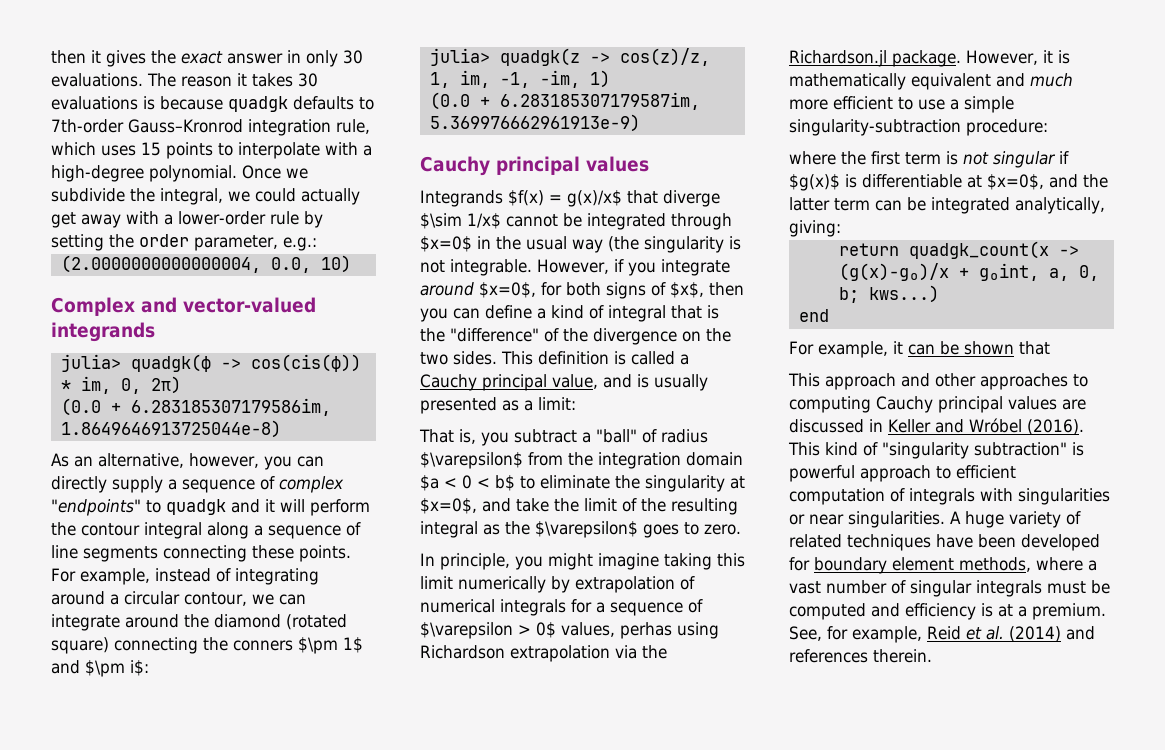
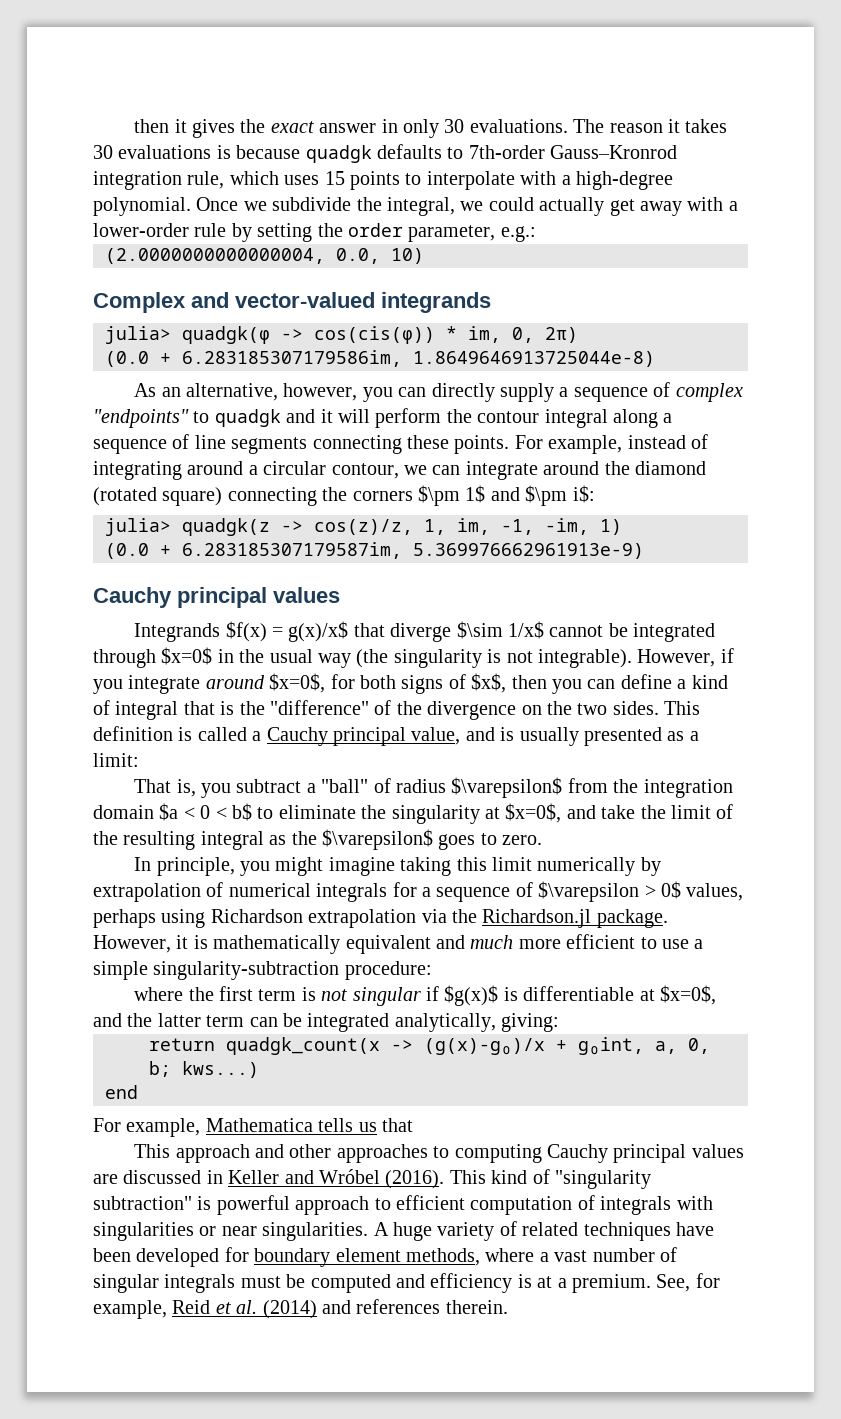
[233,640,293,651] conners -> [352,491,413,501] corners
[450,259,532,276] integrable. -> [537,649,632,668] integrable).
[620,622,672,639] perhas -> [93,909,156,928] perhaps
[893,341,1014,355] it can be shown -> [205,1118,377,1132] Mathematica tells us

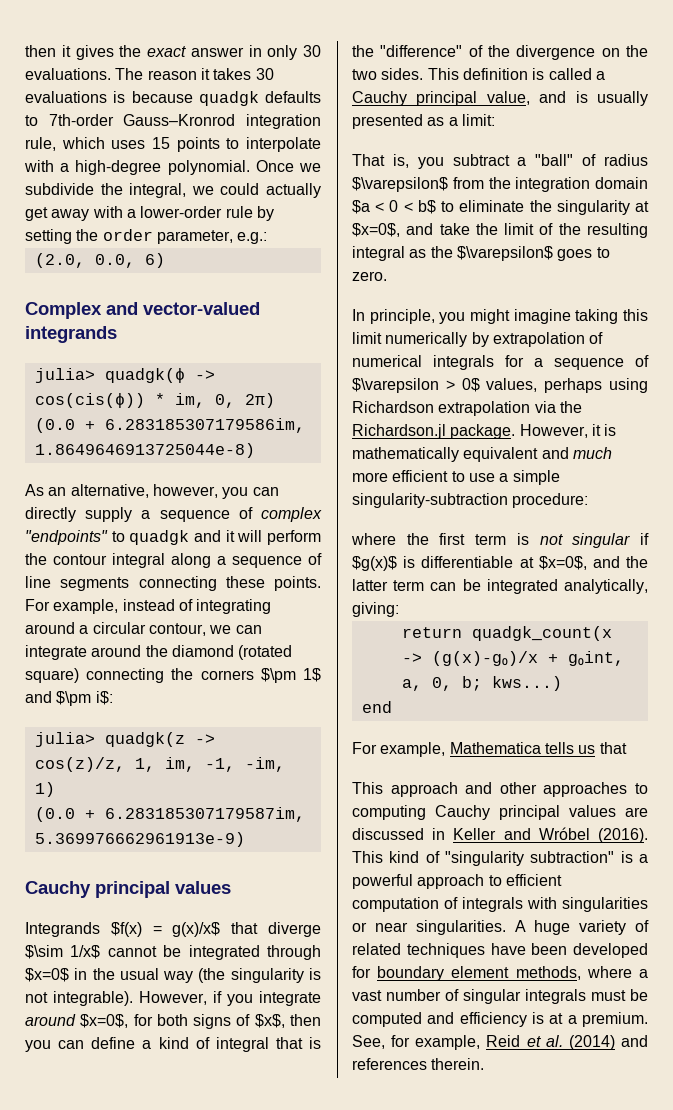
[105,248,424,264] (2.0000000000000004, 0.0, 10) -> [34,253,165,268] (2.0, 0.0, 6)
(212, 1203) none -> [639,854,648,863] a

